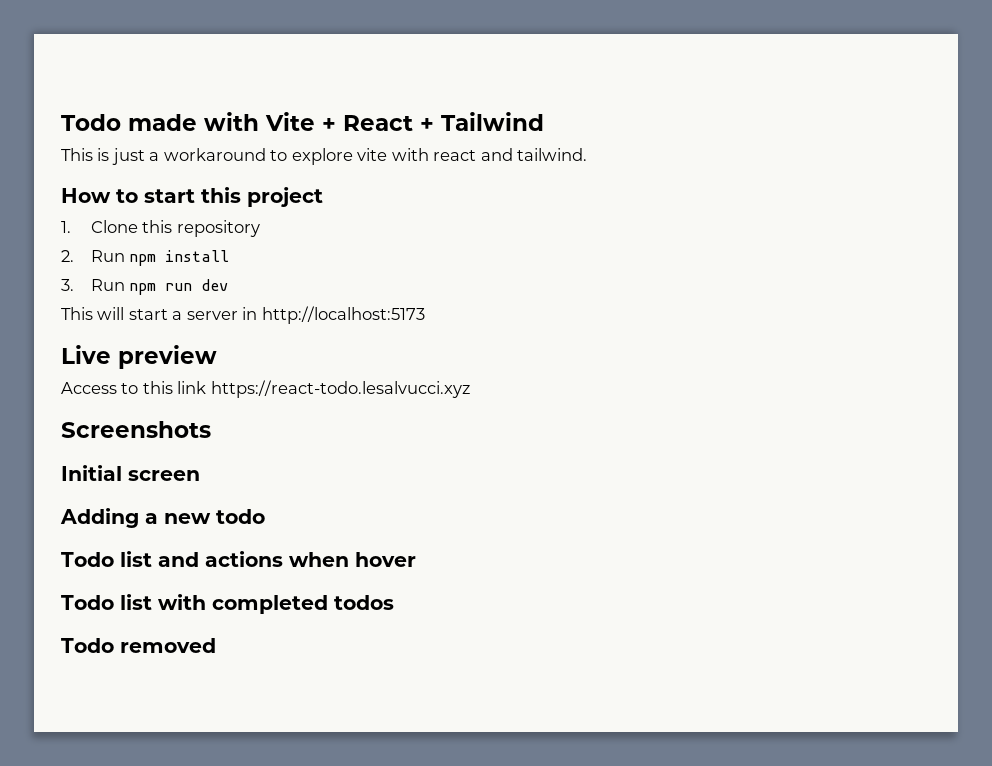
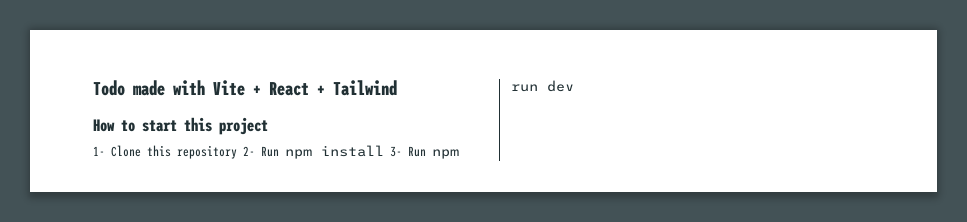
[61,148,588,165] // This is just a workaround to explore vite with react and tailwind. -> (397, 88) none
[61,221,71,233] 1. -> [93,146,105,156] 1-
[61,250,74,262] // 2. -> [243,146,255,156] 2-
[61,279,74,291] // 3. -> [390,146,402,157] 3-
[61,306,425,324] [61,345,217,369] [61,380,470,398] [61,421,211,438] [61,465,200,481] [60,508,265,528] [61,551,416,567] [61,594,394,614] [61,638,216,653] // This will start a server in http://localhost:5173 // Live preview // Access to this link https://react-todo.lesalvucci.xyz // Screenshots // Initial screen // Adding a new todo // Todo list and actions when hover // Todo list with completed todos // Todo removed -> (574, 86) none

